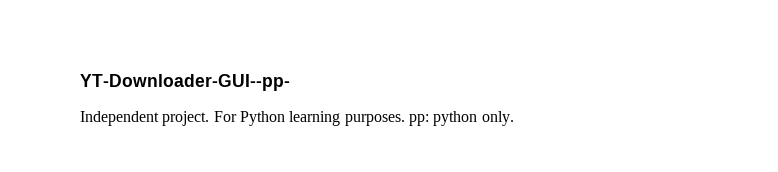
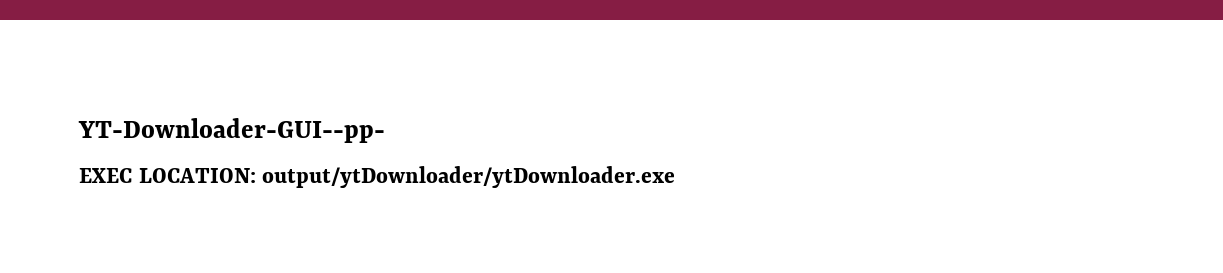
[80,111,514,126] Independent project. For Python learning purposes. pp: python only. -> [79,166,676,188] EXEC LOCATION: output/ytDownloader/ytDownloader.exe

